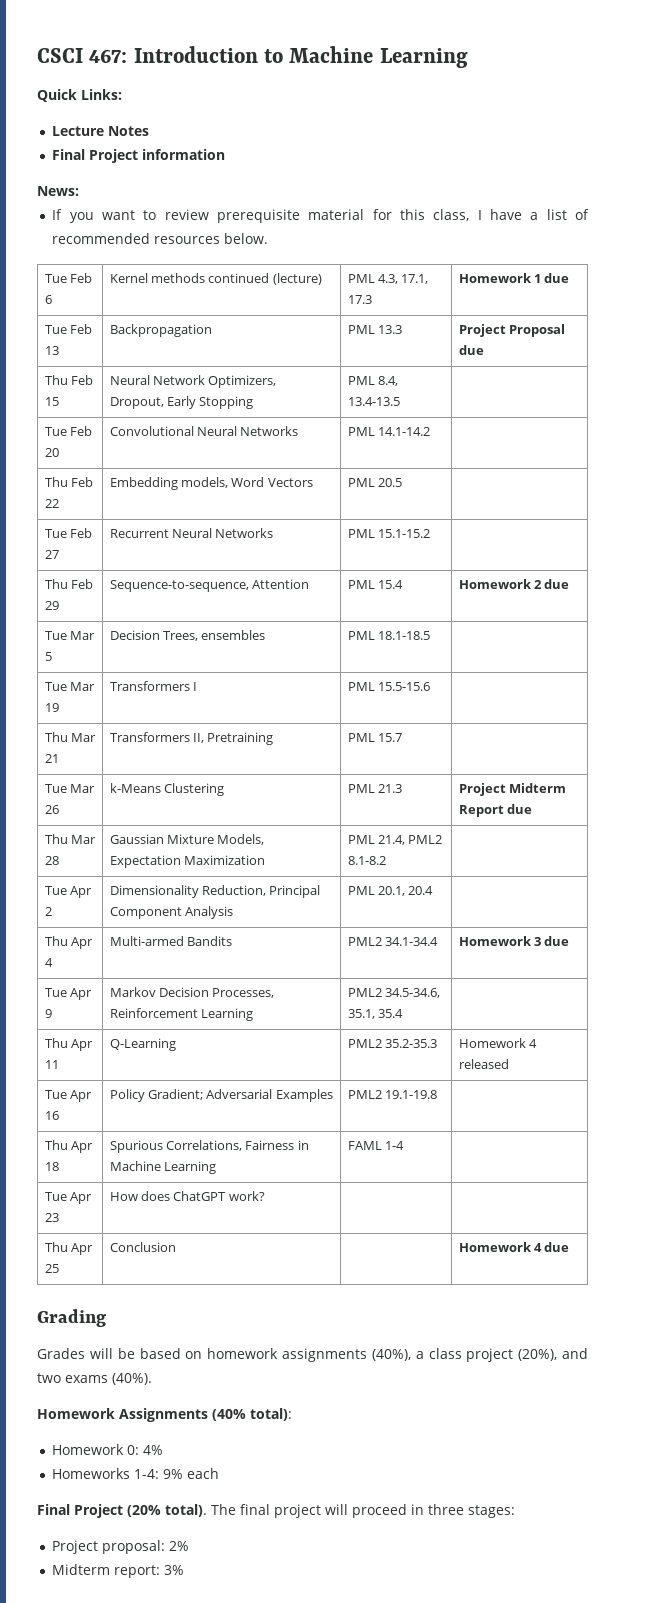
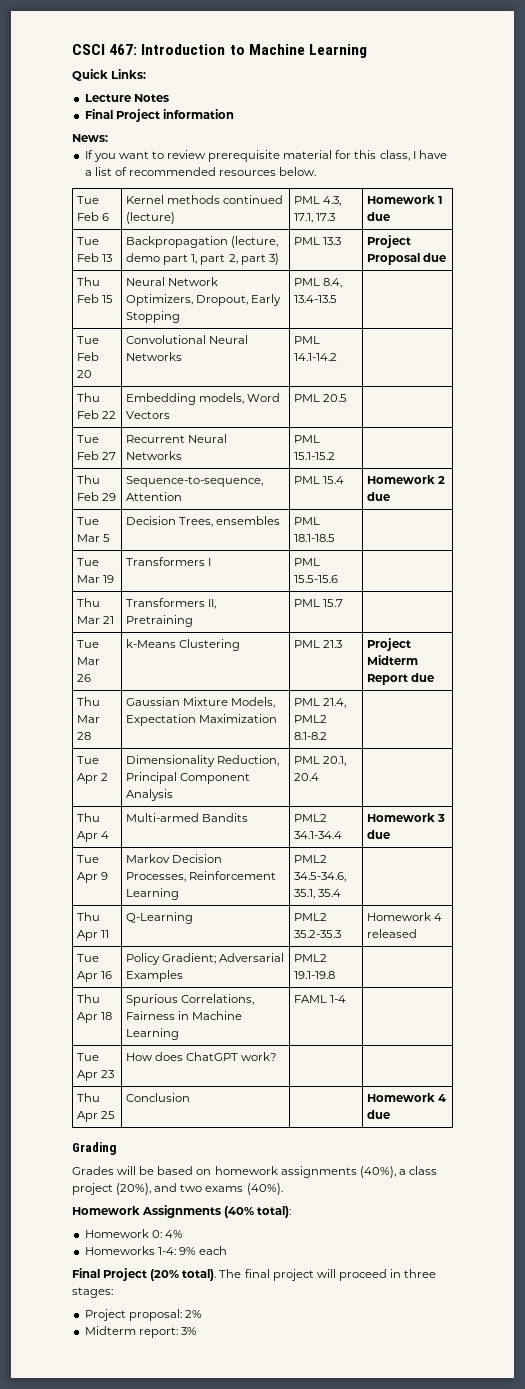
(212, 330) none -> [231,236,279,248] [126,253,279,265] (lecture, demo part 1, part 2, part 3)

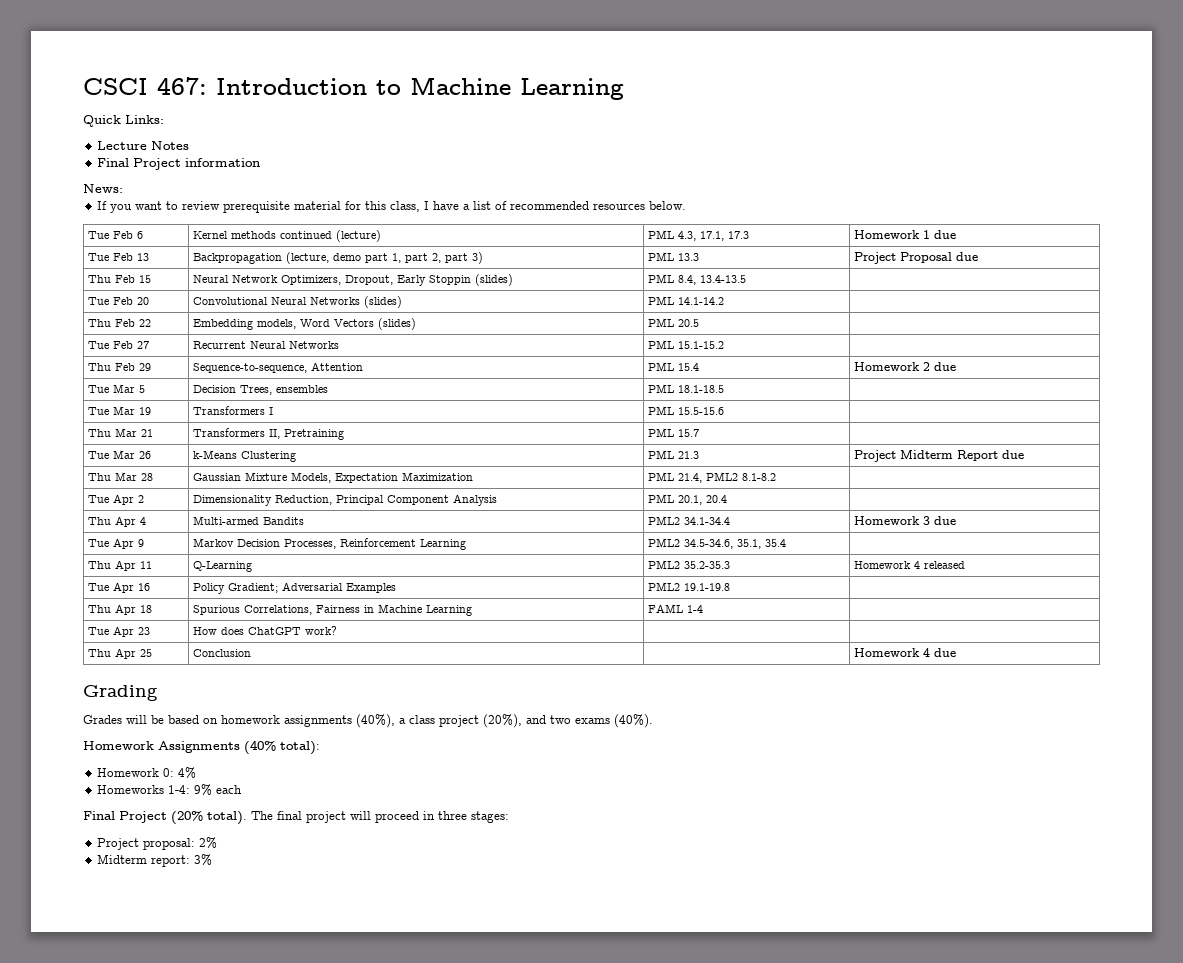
[126,311,181,323] Stopping -> [429,274,514,286] Stoppin (slides)
(183, 356) none -> [364,296,403,308] (slides)
(171, 415) none -> [378,318,417,330] (slides)

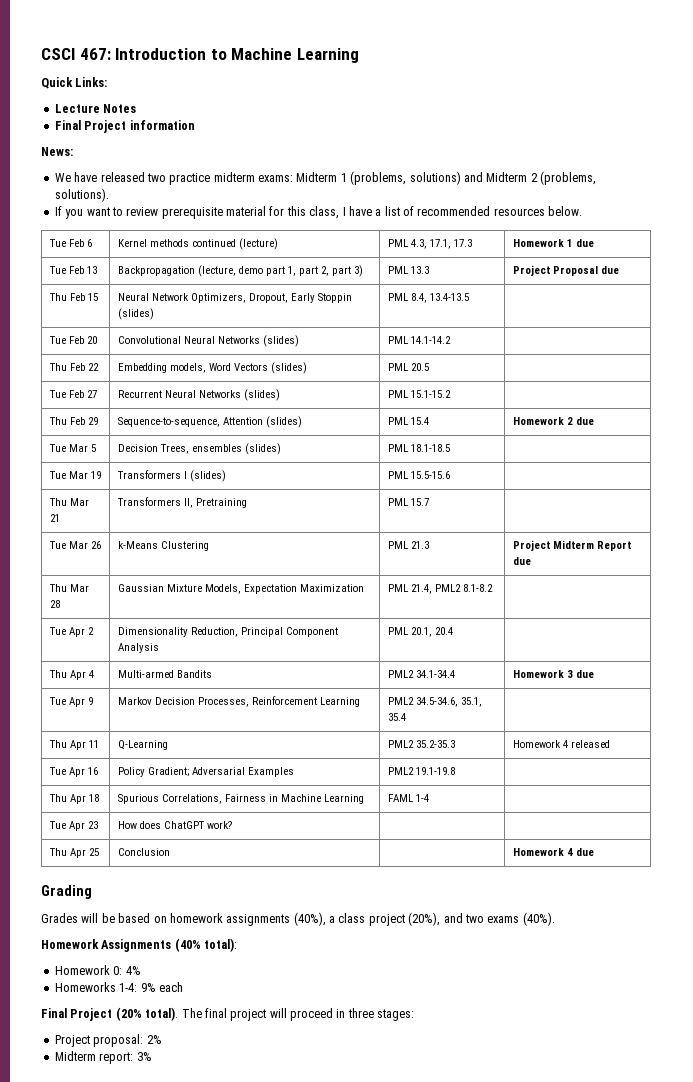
(123, 188) none -> [54,171,596,185] [54,188,109,202] // We have released two practice midterm exams: Midterm 1 (problems, solutions) and Midterm 2 (problems, solutions).
(340, 345) none -> [243,389,280,401] (slides)
(364, 366) none -> [265,416,302,428] (slides)
(329, 389) none -> [244,443,281,455] (slides)
(274, 411) none -> [189,470,226,482] (slides)

